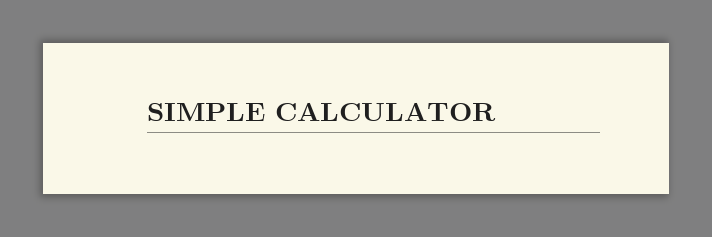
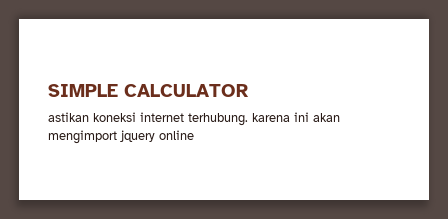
(496, 111) none -> [48,112,340,126] [48,130,194,144] // astikan koneksi internet terhubung. karena ini akan mengimport jquery online

